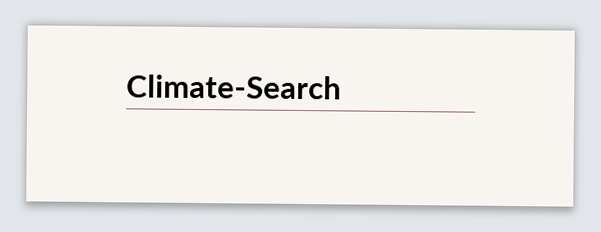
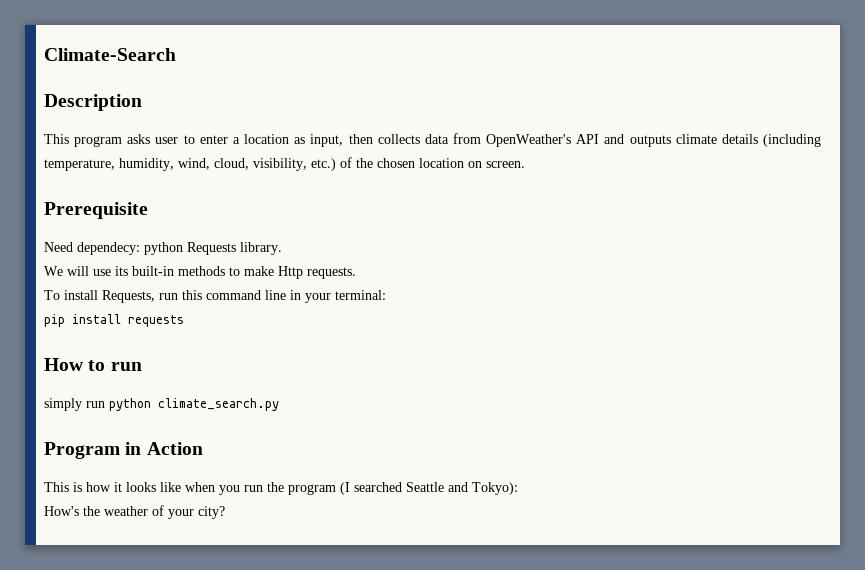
(341, 87) none -> [44,94,142,111] [44,133,821,147] [44,157,525,171] [44,202,148,219] [44,242,282,255] [44,266,356,279] [44,290,386,303] [44,314,184,327] [44,358,142,371] [44,398,279,411] [44,442,203,459] [44,482,518,495] [44,505,225,519] // Description // This program asks user to enter a location as input, then collects data from OpenWeather's API and outputs climate details (including temperature, humidity, wind, cloud, visibility, etc.) of the chosen location on screen. // Prerequisite // Need dependecy: python Requests library. // We will use its built-in methods to make Http requests. // To install Requests, run this command line in your terminal: // pip install requests // How to run // simply run python climate_search.py // Program in Action // This is how it looks like when you run the program (I searched Seattle and Tokyo): // How's the weather of your city?

